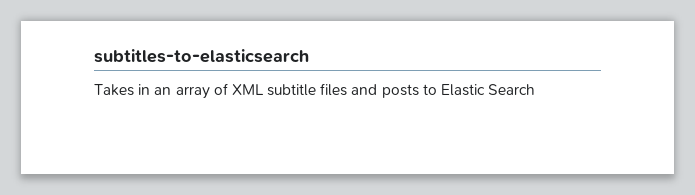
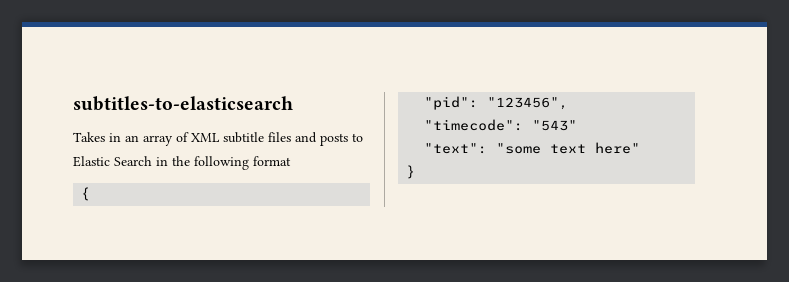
(536, 89) none -> [156,156,291,170] [81,187,91,201] [424,96,569,110] [424,119,578,131] [424,142,641,154] [406,165,416,179] in the following format // { // "pid": "123456", // "timecode": "543" // "text": "some text here" // }

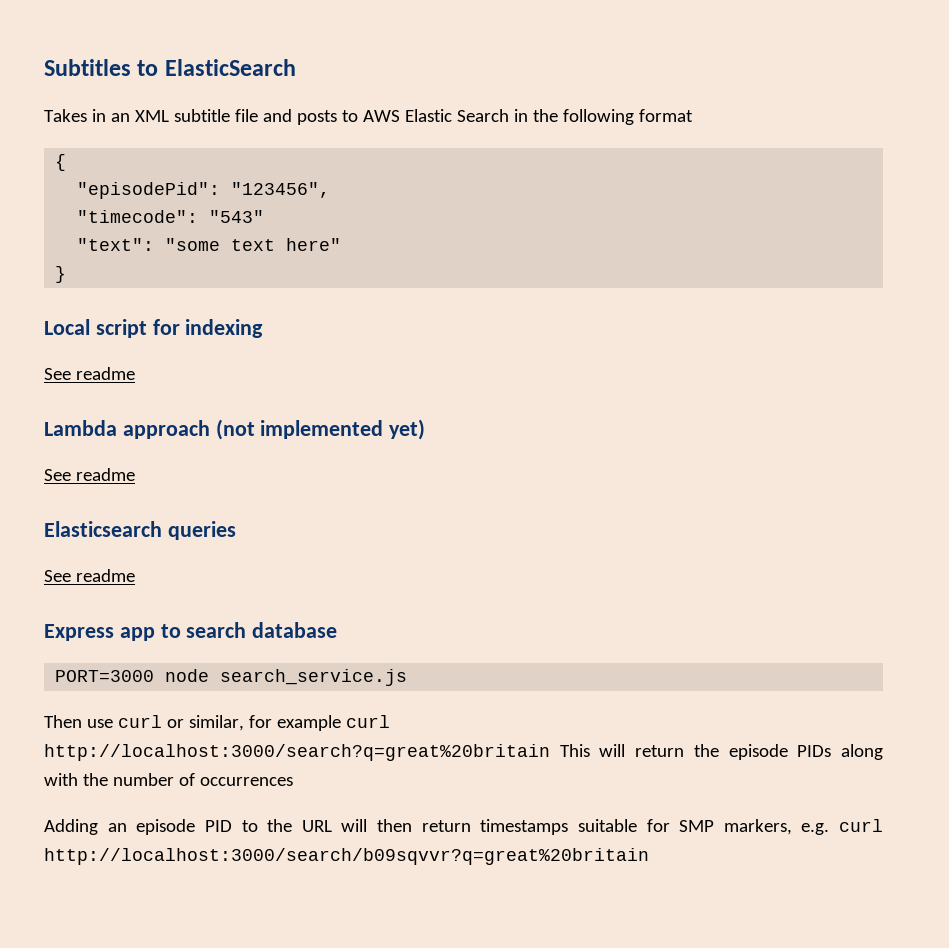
[73,96,293,111] subtitles-to-elasticsearch -> [44,59,296,76] Subtitles to ElasticSearch
[143,132,189,146] array of -> (130, 117) none
[268,132,291,142] files -> [234,109,258,122] file
(363, 137) none -> [362,110,400,122] AWS
[424,96,479,110] "pid": -> [77,182,221,199] "episodePid":
(416, 172) none -> [44,319,264,338] [44,367,135,380] [44,419,426,440] [44,468,135,481] [44,521,236,540] [44,569,135,582] [44,622,338,641] [55,669,408,686] [44,715,390,731] [44,744,883,761] [44,773,293,786] [44,819,883,835] [44,848,649,865] // Local script for indexing // See readme // Lambda approach (not implemented yet) // See readme // Elasticsearch queries // See readme // Express app to search database // PORT=3000 node search_service.js // Then use curl or similar, for example curl http://localhost:3000/search?q=great%20britain This will return the episode PIDs along with the number of occurrences // Adding an episode PID to the URL will then return timestamps suitable for SMP markers, e.g. curl http://localhost:3000/search/b09sqvvr?q=great%20britain

